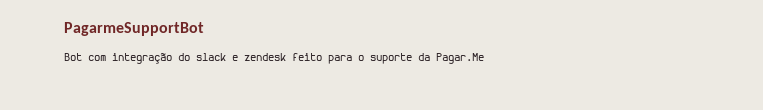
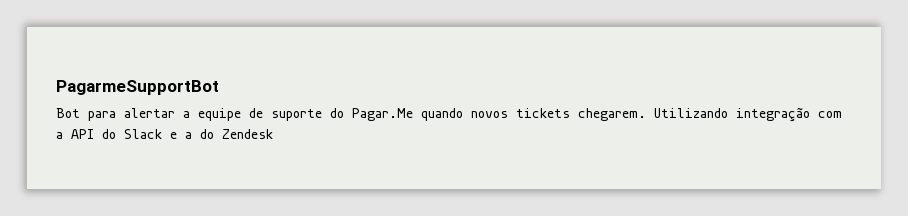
[88,53,484,64] com integração do slack e zendesk feito para o suporte da Pagar.Me -> [88,107,842,122] [56,129,273,139] para alertar a equipe de suporte do Pagar.Me quando novos tickets chegarem. Utilizando integração com a API do Slack e a do Zendesk

